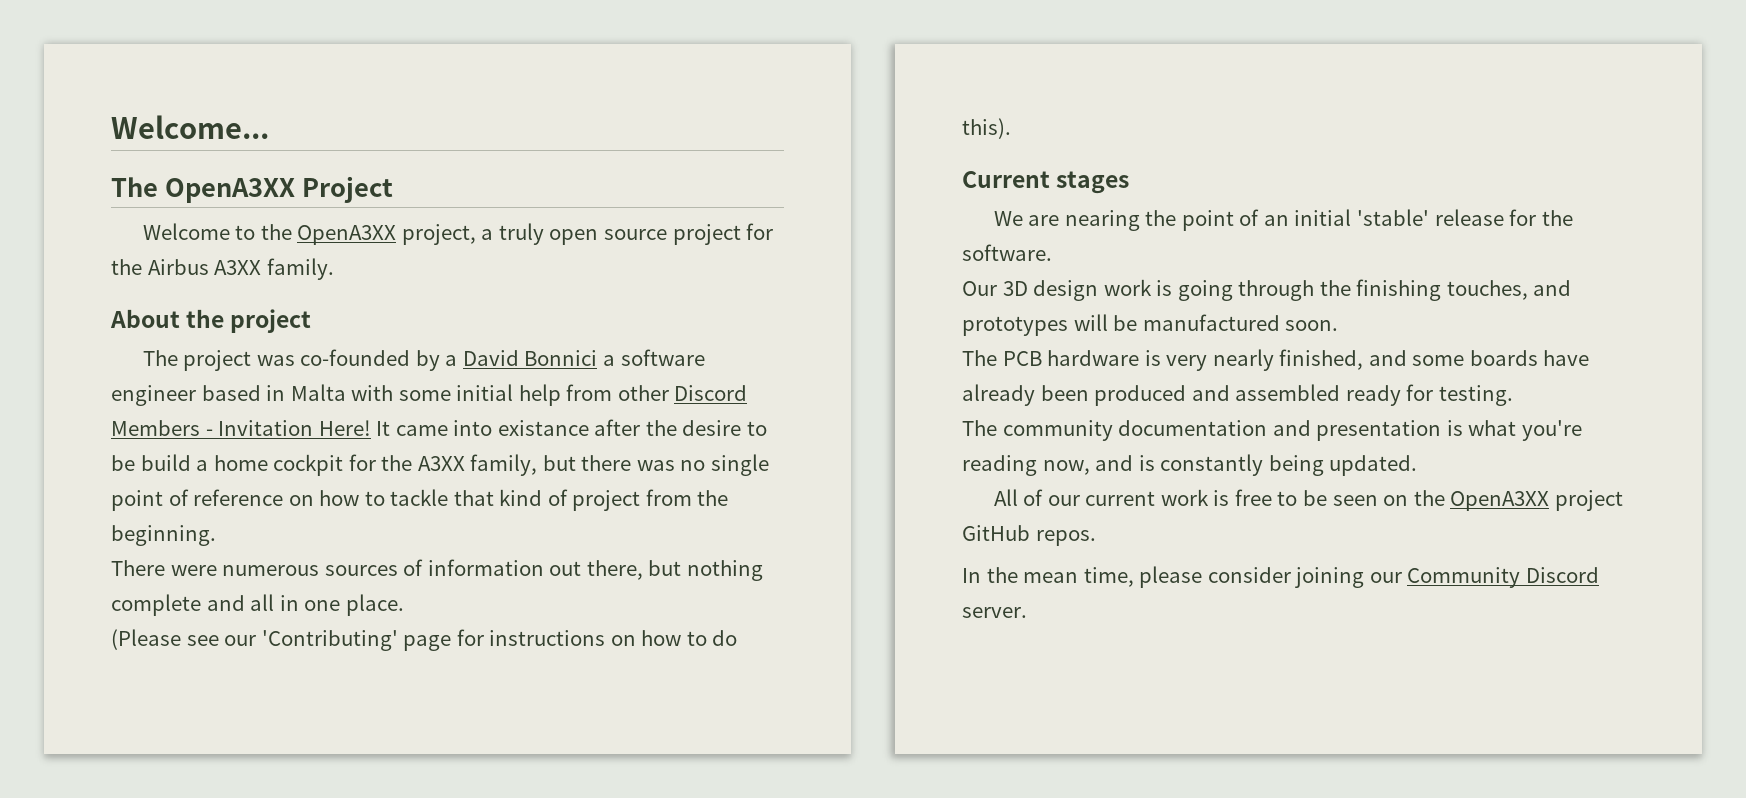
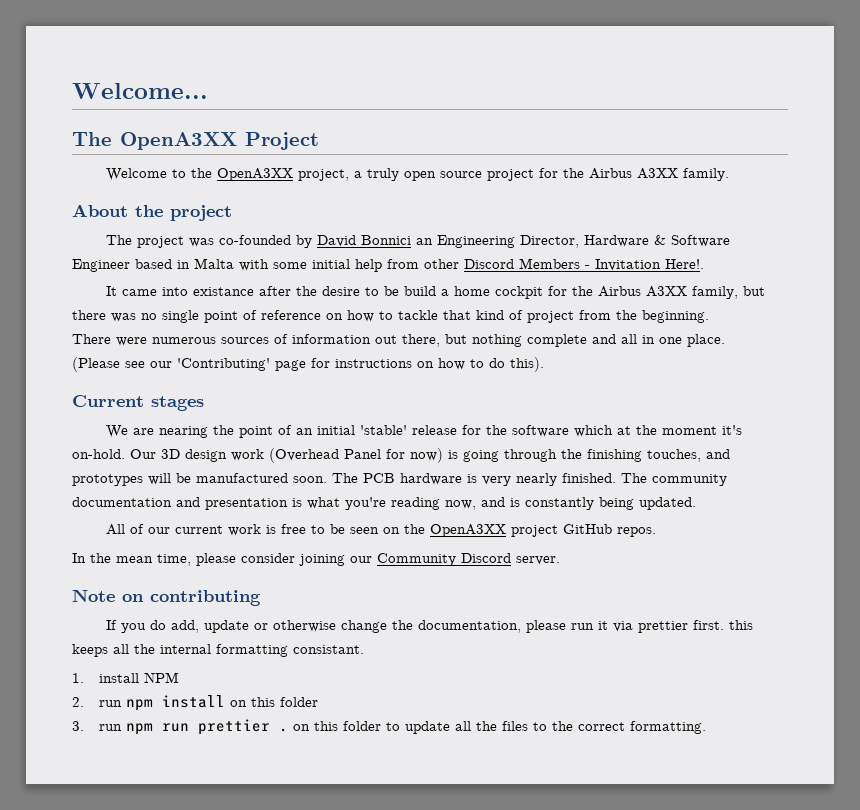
[445,355,458,366] a -> (312, 241) none
[603,349,705,366] [111,385,196,406] a software engineer -> [415,235,730,248] [72,259,130,272] an Engineering Director, Hardware & Software Engineer
[318,420,371,436] Here! -> [665,259,704,269] Here!. //
(413, 463) none -> [597,286,641,297] Airbus
[962,244,1052,261] [962,279,1152,301] software. // Our 3D design work -> [511,425,742,437] [72,448,443,463] software which at the moment it's on-hold. Our 3D design work (Overhead Panel for now)
(1339, 325) // -> (327, 479) none
[1279,349,1590,370] [962,384,1513,406] finished, and some boards have already been produced and assembled ready for testing. // -> [562,473,616,483] finished.
(1027, 612) none -> [72,589,261,606] [105,620,753,633] [72,644,364,657] [72,672,180,683] [72,695,319,711] [72,719,707,735] // Note on contributing // If you do add, update or otherwise change the documentation, please run it via prettier first. this keeps all the internal formatting consistant. // 1. install NPM // 2. run npm install on this folder // 3. run npm run prettier . on this folder to update all the files to the correct formatting.

